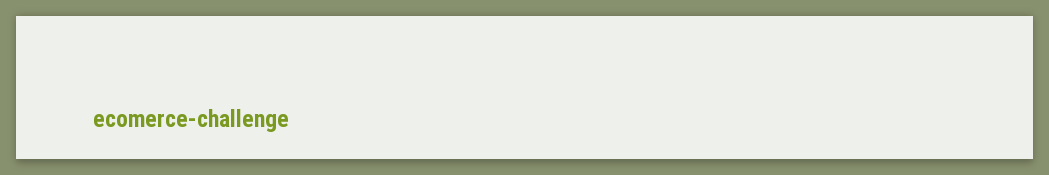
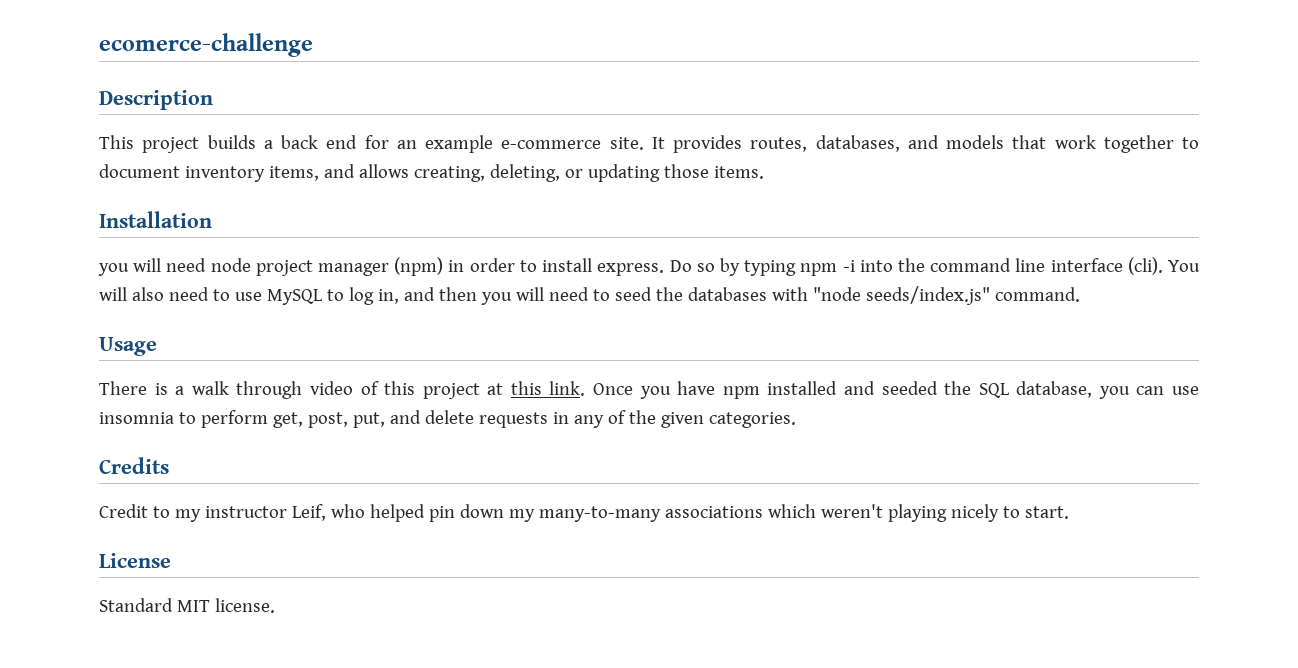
(289, 120) none -> [99,90,213,110] [99,135,1199,153] [99,164,764,182] [99,211,212,228] [98,257,1201,276] [99,286,1080,305] [99,337,157,356] [99,381,1200,399] [99,410,796,428] [99,457,169,474] [99,504,1069,522] [99,553,171,568] [99,598,275,613] // Description // This project builds a back end for an example e-commerce site. It provides routes, databases, and models that work together to document inventory items, and allows creating, deleting, or updating those items. // Installation // you will need node project manager (npm) in order to install express. Do so by typing npm -i into the command line interface (cli). You will also need to use MySQL to log in, and then you will need to seed the databases with "node seeds/index.js" command. // Usage // There is a walk through video of this project at this link. Once you have npm installed and seeded the SQL database, you can use insomnia to perform get, post, put, and delete requests in any of the given categories. // Credits // Credit to my instructor Leif, who helped pin down my many-to-many associations which weren't playing nicely to start. // License // Standard MIT license.

